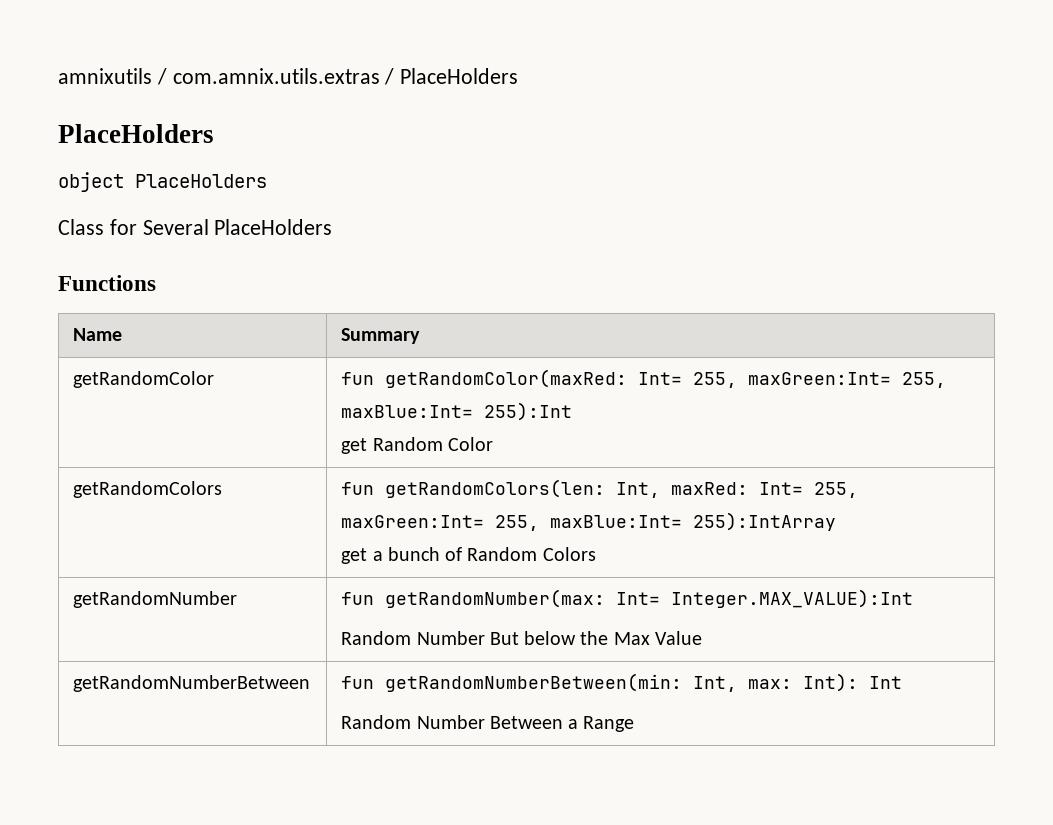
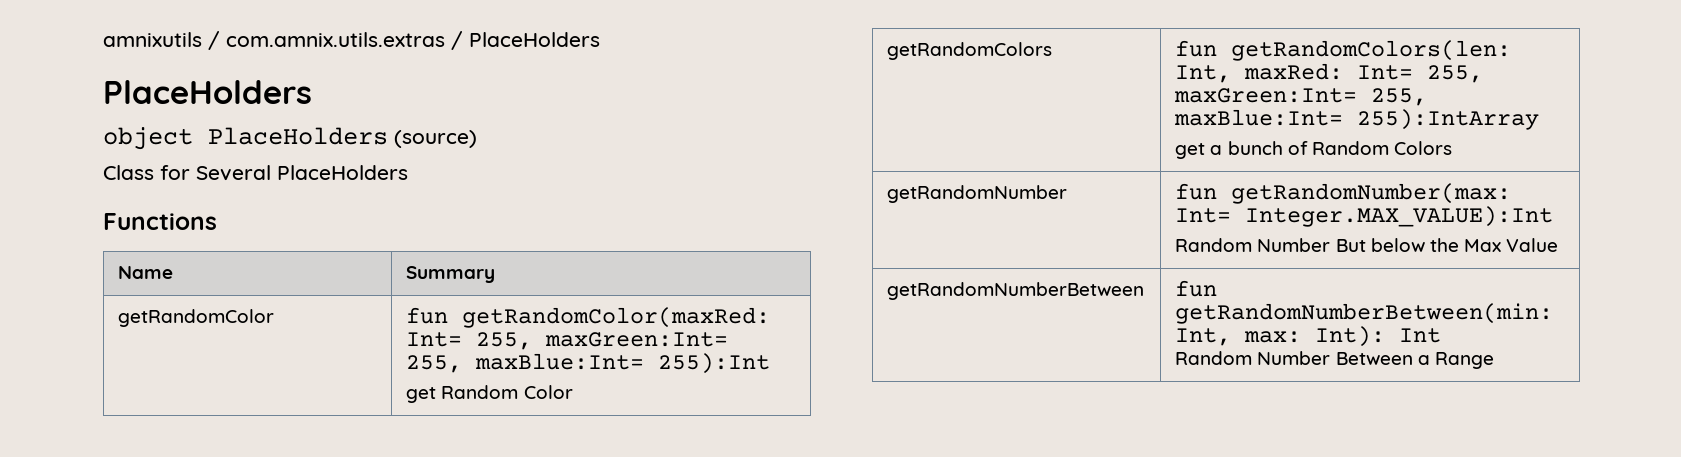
(267, 181) none -> [394,130,477,148] (source)

